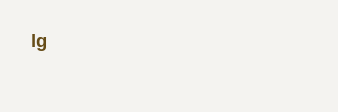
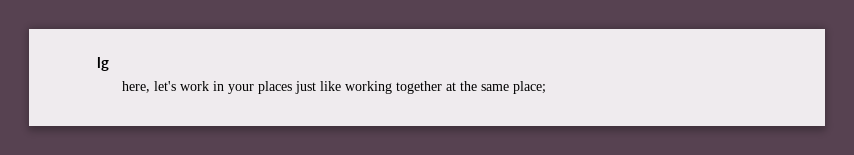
(47, 42) none -> [121,81,546,94] // here, let's work in your places just like working together at the same place;

